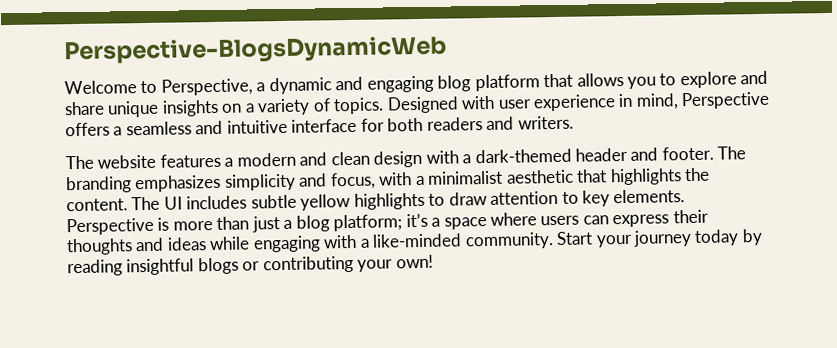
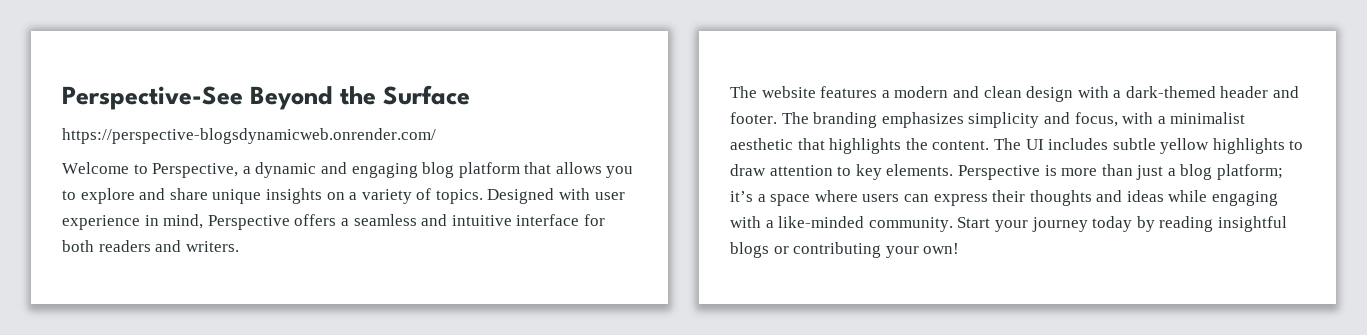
[64,35,447,66] Perspective-BlogsDynamicWeb -> [62,85,471,110] [62,128,436,144] Perspective-See Beyond the Surface // https://perspective-blogsdynamicweb.onrender.com/

